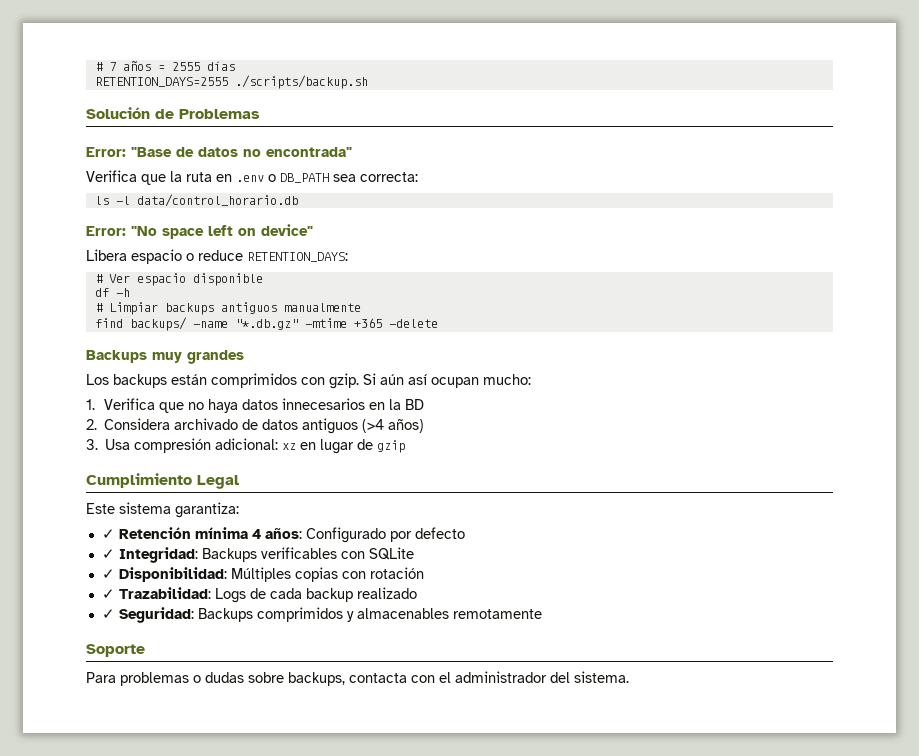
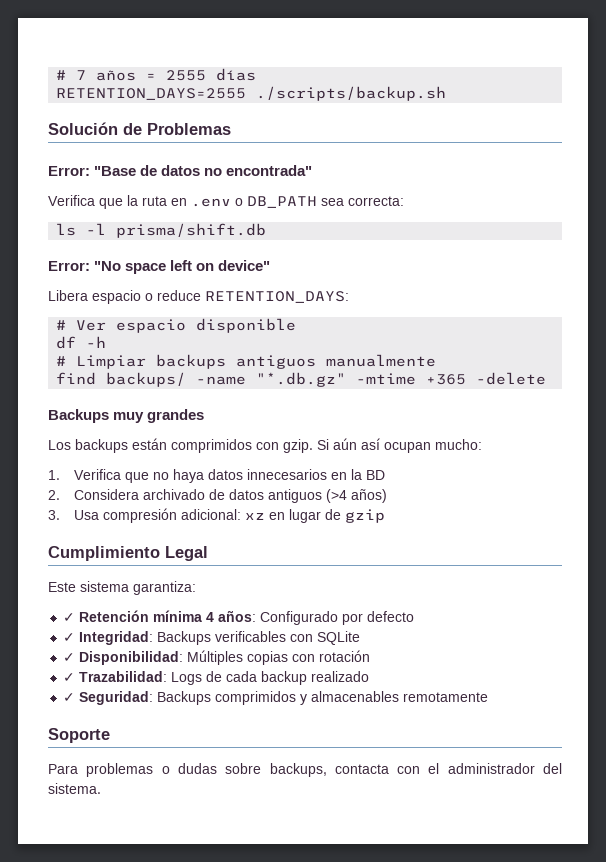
[136,194,298,207] data/control_horario.db -> [116,223,267,238] prisma/shift.db

